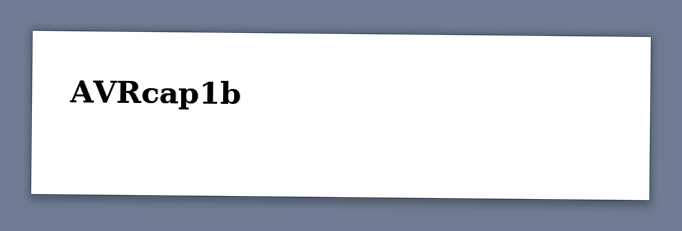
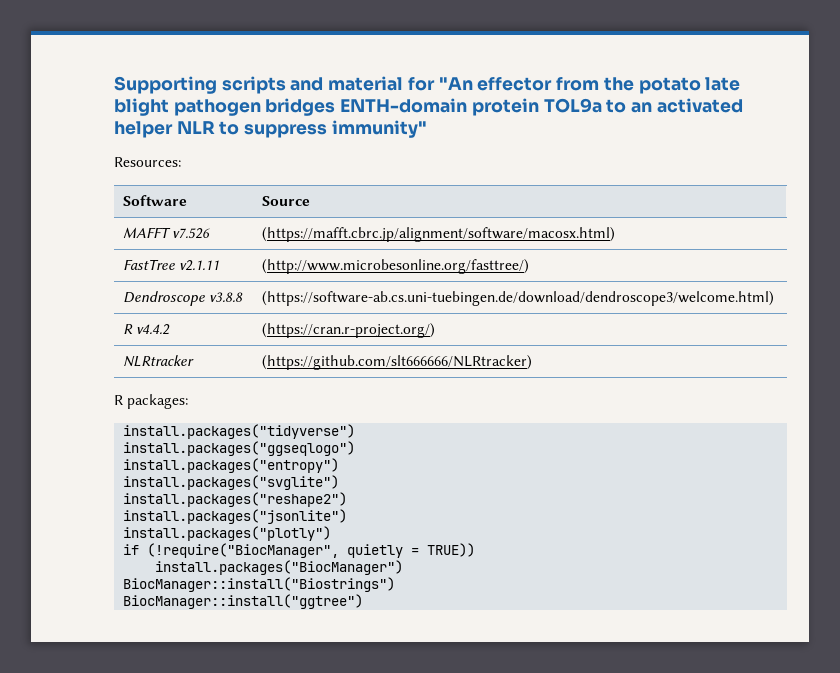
[69,79,242,111] AVRcap1b -> [114,76,741,94] [114,98,743,116] [114,120,427,138] [114,157,181,167] [123,195,188,206] [262,196,311,206] [123,227,211,239] [262,227,616,242] [123,259,220,271] [262,259,530,274] [123,291,244,306] [262,291,775,306] [123,324,171,335] [262,323,436,338] [123,355,195,367] [262,355,533,370] [114,394,189,409] [123,424,356,439] [123,441,356,456] [123,458,340,473] [123,475,340,490] [123,492,348,507] [123,509,348,524] [123,526,332,541] [123,543,476,558] [155,560,404,575] [123,577,396,592] [123,594,364,609] Supporting scripts and material for "An effector from the potato late blight pathogen bridges ENTH-domain protein TOL9a to an activated helper NLR to suppress immunity" // Resources: // Software | Source // MAFFT v7.526 | (https://mafft.cbrc.jp/alignment/software/macosx.html) // FastTree v2.1.11 | (http://www.microbesonline.org/fasttree/) // Dendroscope v3.8.8 | (https://software-ab.cs.uni-tuebingen.de/download/dendroscope3/welcome.html) // R v4.4.2 | (https://cran.r-project.org/) // NLRtracker | (https://github.com/slt666666/NLRtracker) // R packages: // install.packages("tidyverse") // install.packages("ggseqlogo") // install.packages("entropy") // install.packages("svglite") // install.packages("reshape2") // install.packages("jsonlite") // install.packages("plotly") // if (!require("BiocManager", quietly = TRUE)) // install.packages("BiocManager") // BiocManager::install("Biostrings") // BiocManager::install("ggtree")

